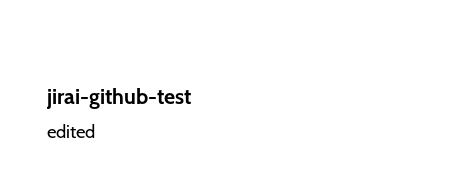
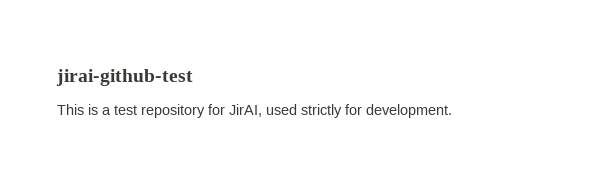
[47,124,95,138] edited -> [57,104,452,118] This is a test repository for JirAI, used strictly for development.

